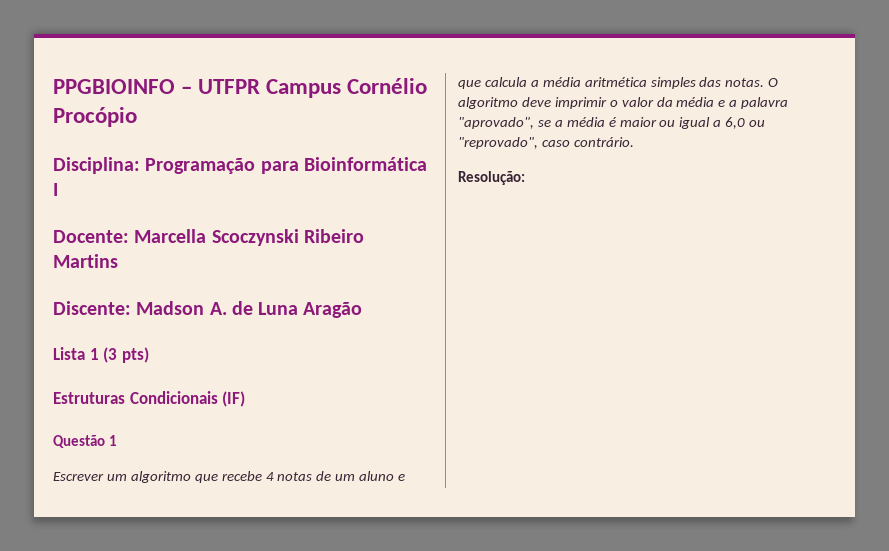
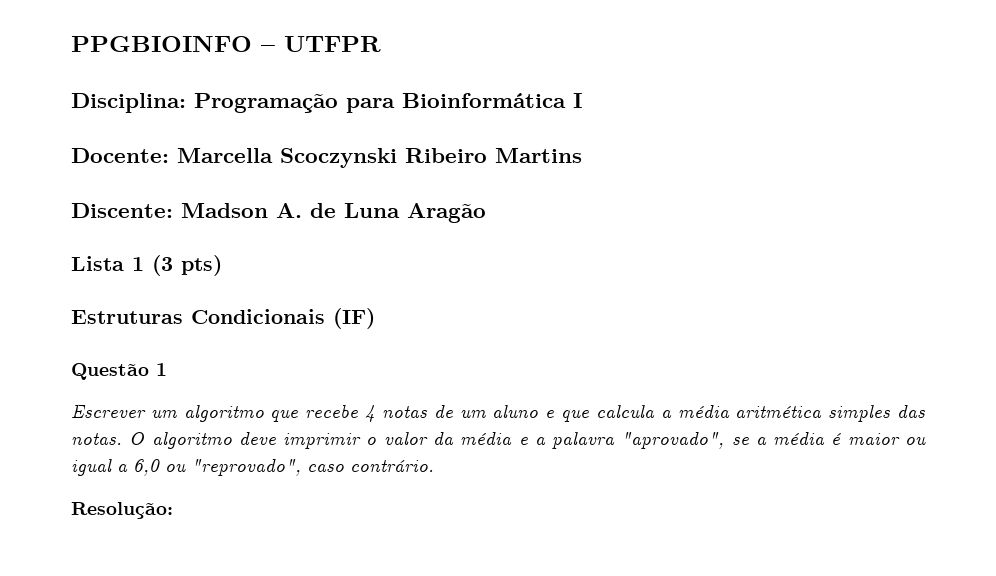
[266,78,428,98] [53,107,137,127] Campus Cornélio Procópio -> (381, 44) none

